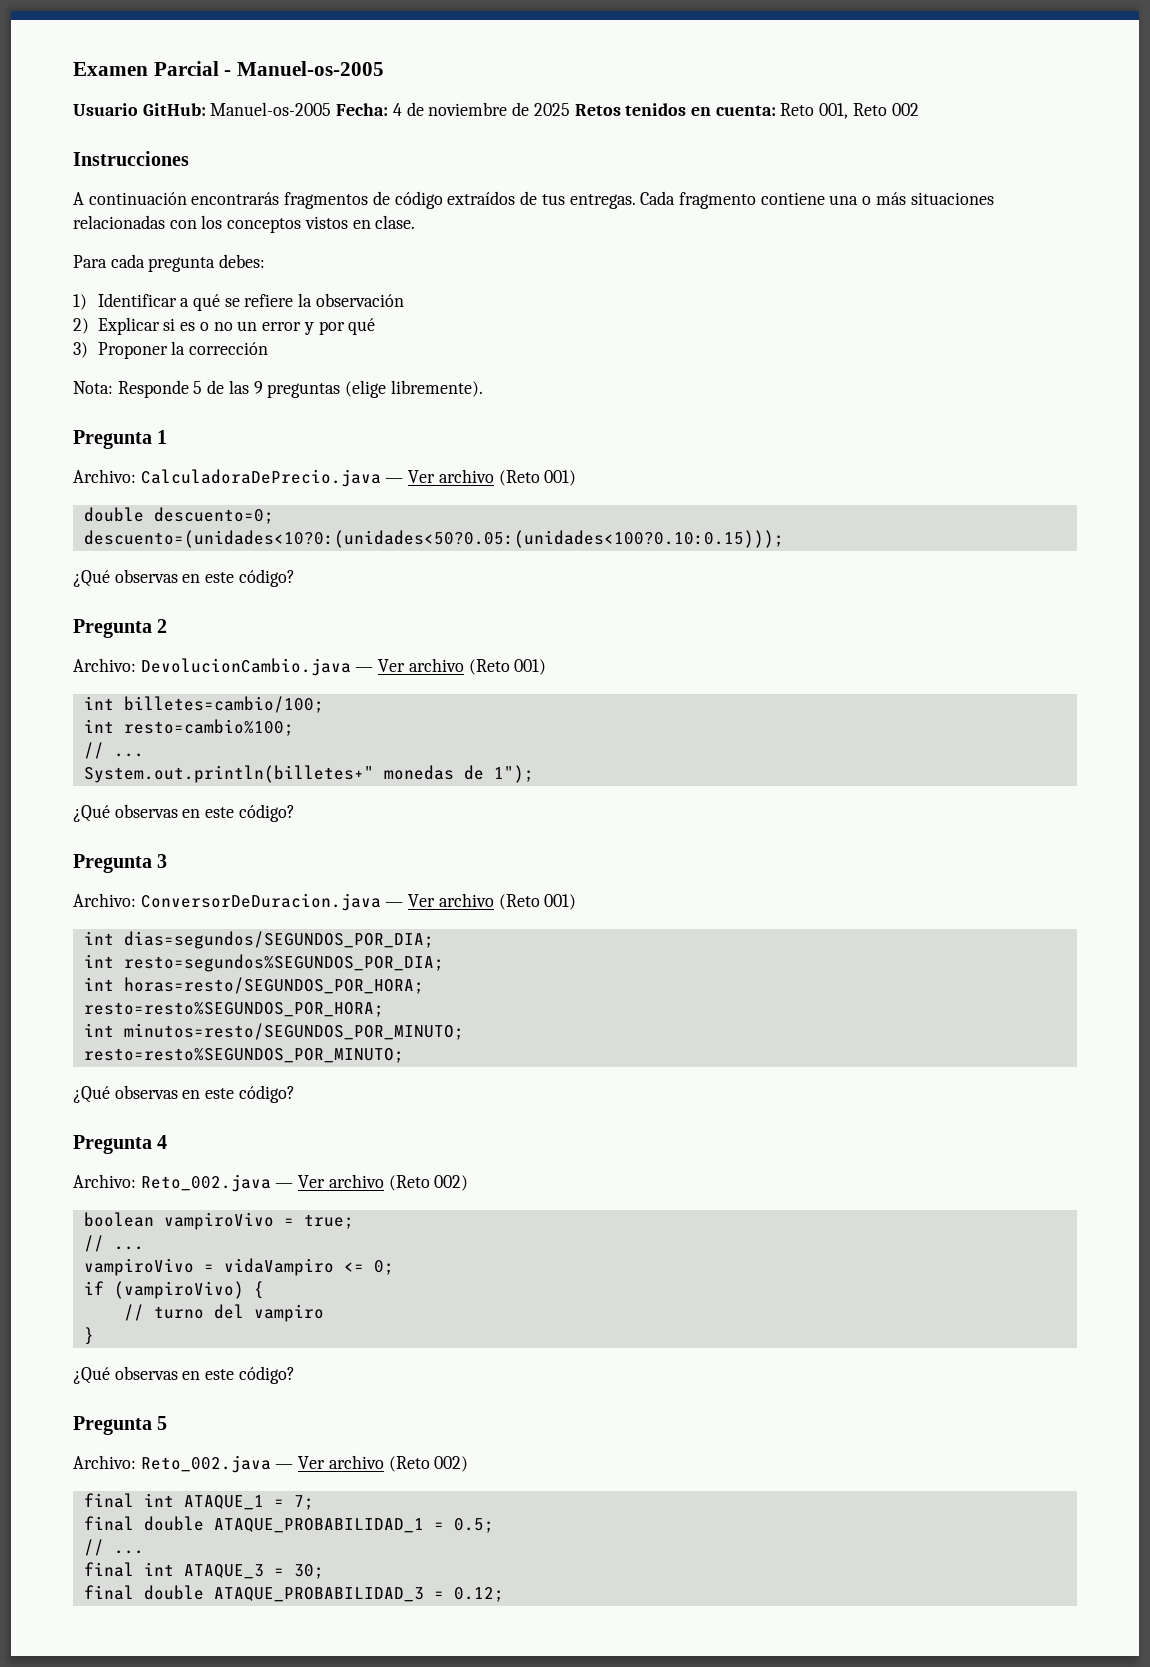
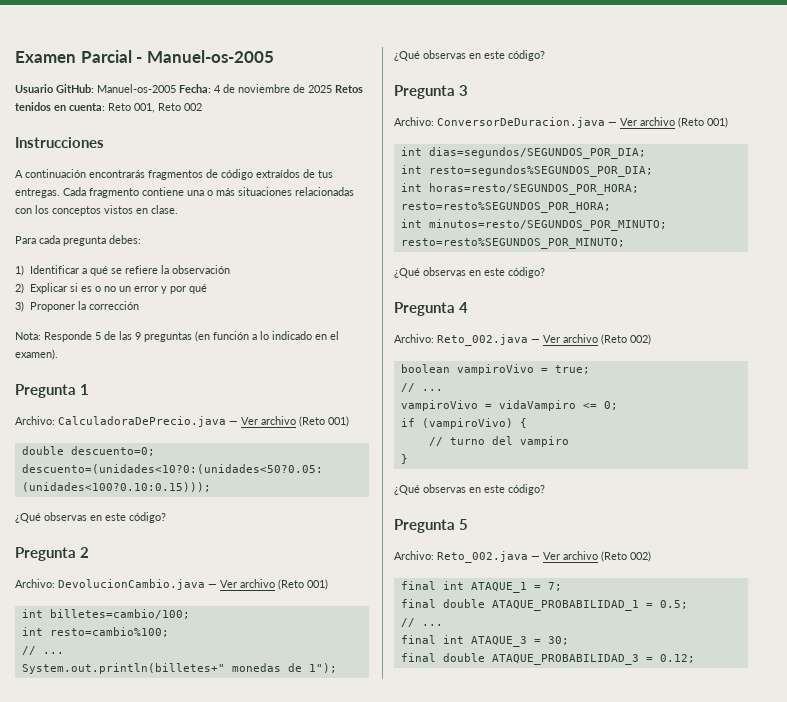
[345,380,483,398] (elige libremente). -> [195,331,339,342] [15,349,58,360] (en función a lo indicado en el examen).

